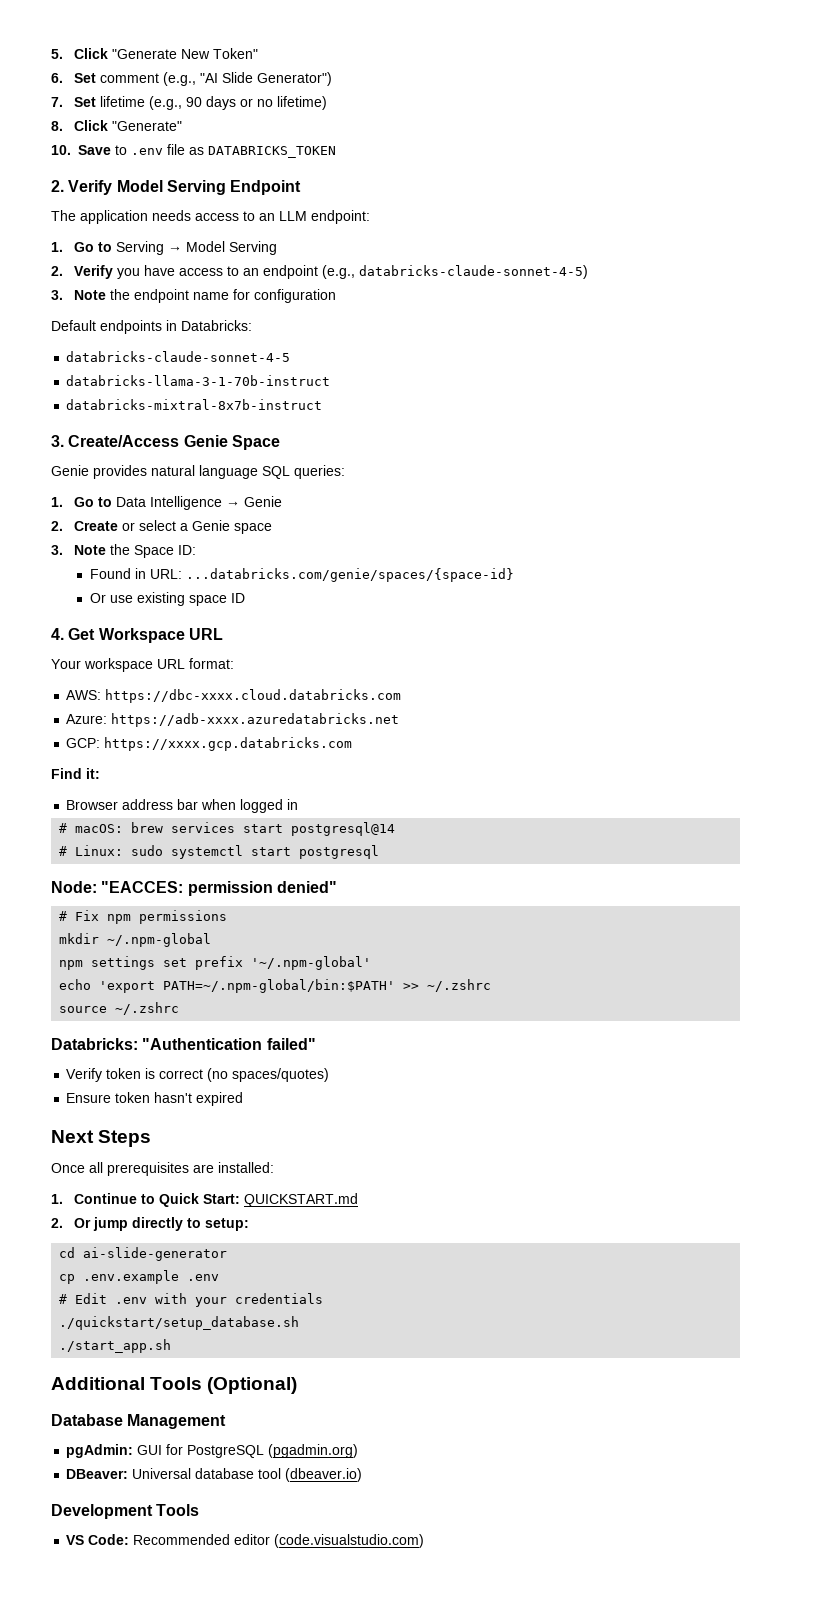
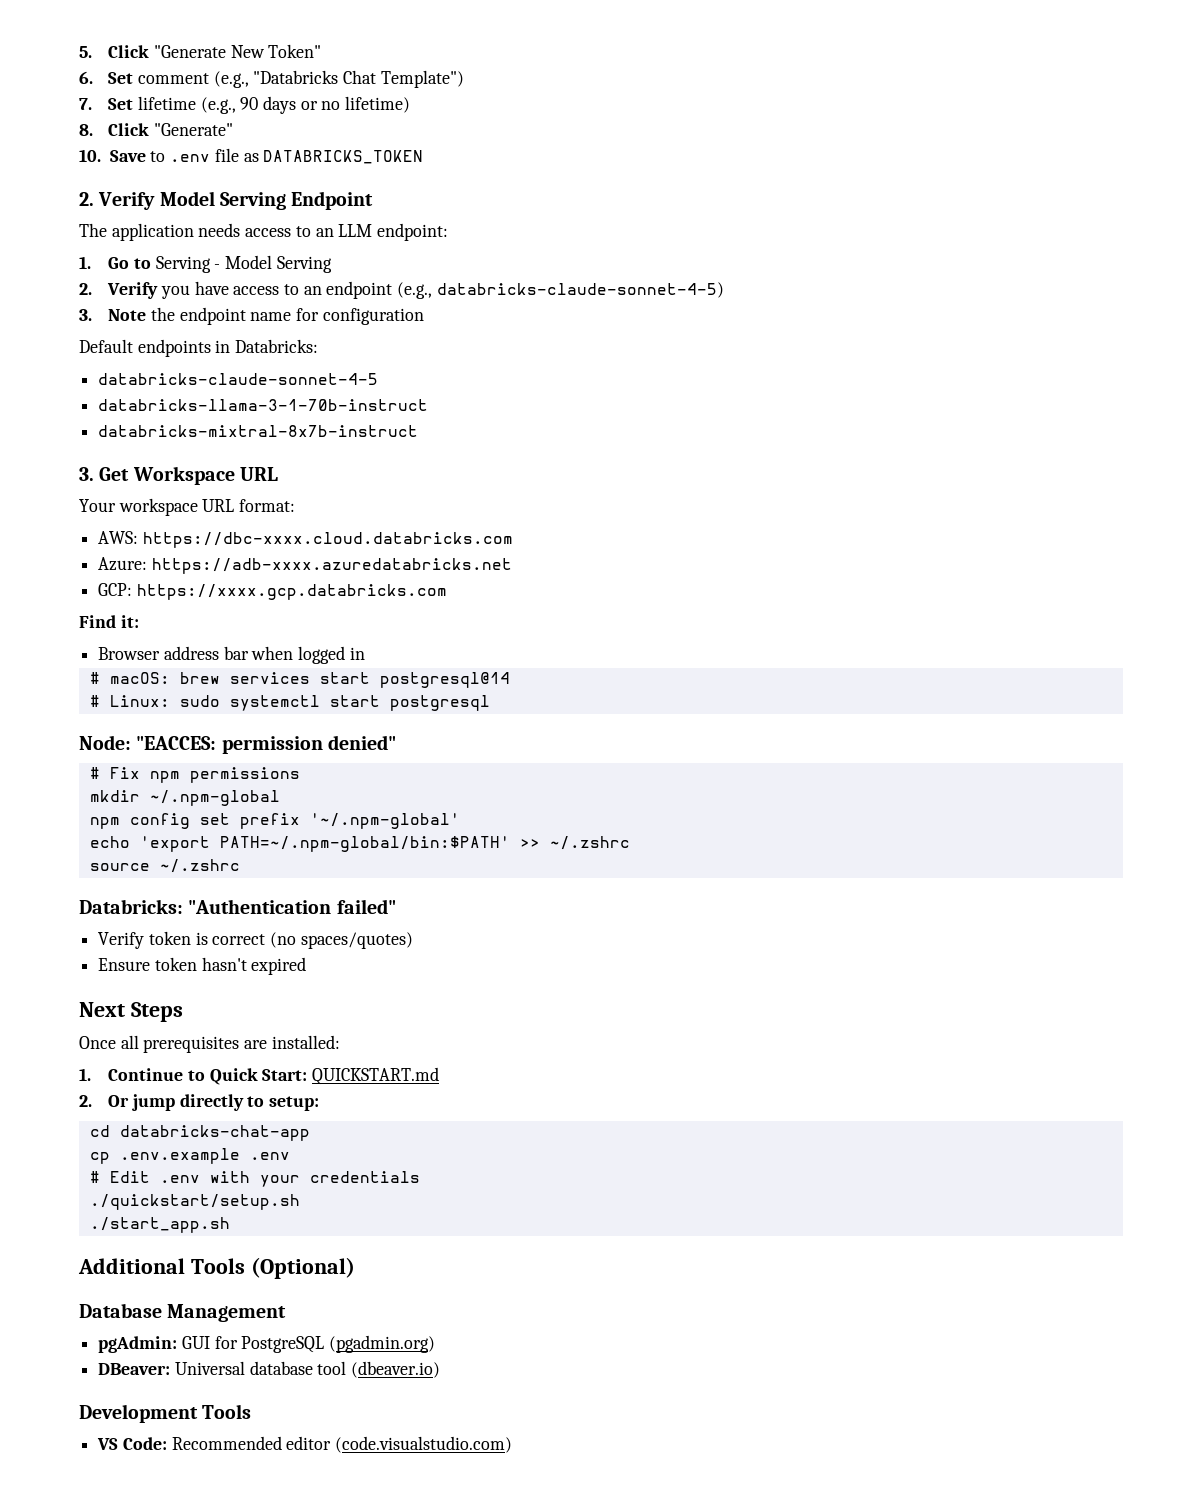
[200,72,333,86] "AI Slide Generator") -> [253,70,464,88] "Databricks Chat Template")
[168,246,183,252] → -> [214,264,221,269] -
[68,435,280,450] [51,465,345,479] [51,496,283,510] [51,520,273,534] [51,544,197,558] [89,568,514,582] [89,592,245,606] [51,628,64,640] Create/Access Genie Space // Genie provides natural language SQL queries: // 1. Go to Data Intelligence → Genie // 2. Create or select a Genie space // 3. Note the Space ID: // Found in URL: ...databricks.com/genie/spaces/{space-id} // Or use existing space ID // 4. -> (94, 474) none
[91,956,156,970] settings -> [129,813,190,829] config
[83,1247,228,1261] ai-slide-generator -> [119,1125,310,1141] databricks-chat-app
[59,1316,300,1330] ./quickstart/setup_database.sh -> [89,1194,300,1210] ./quickstart/setup.sh

